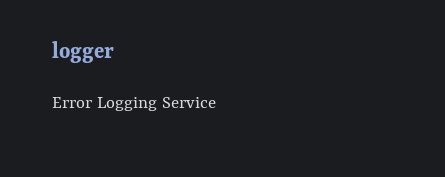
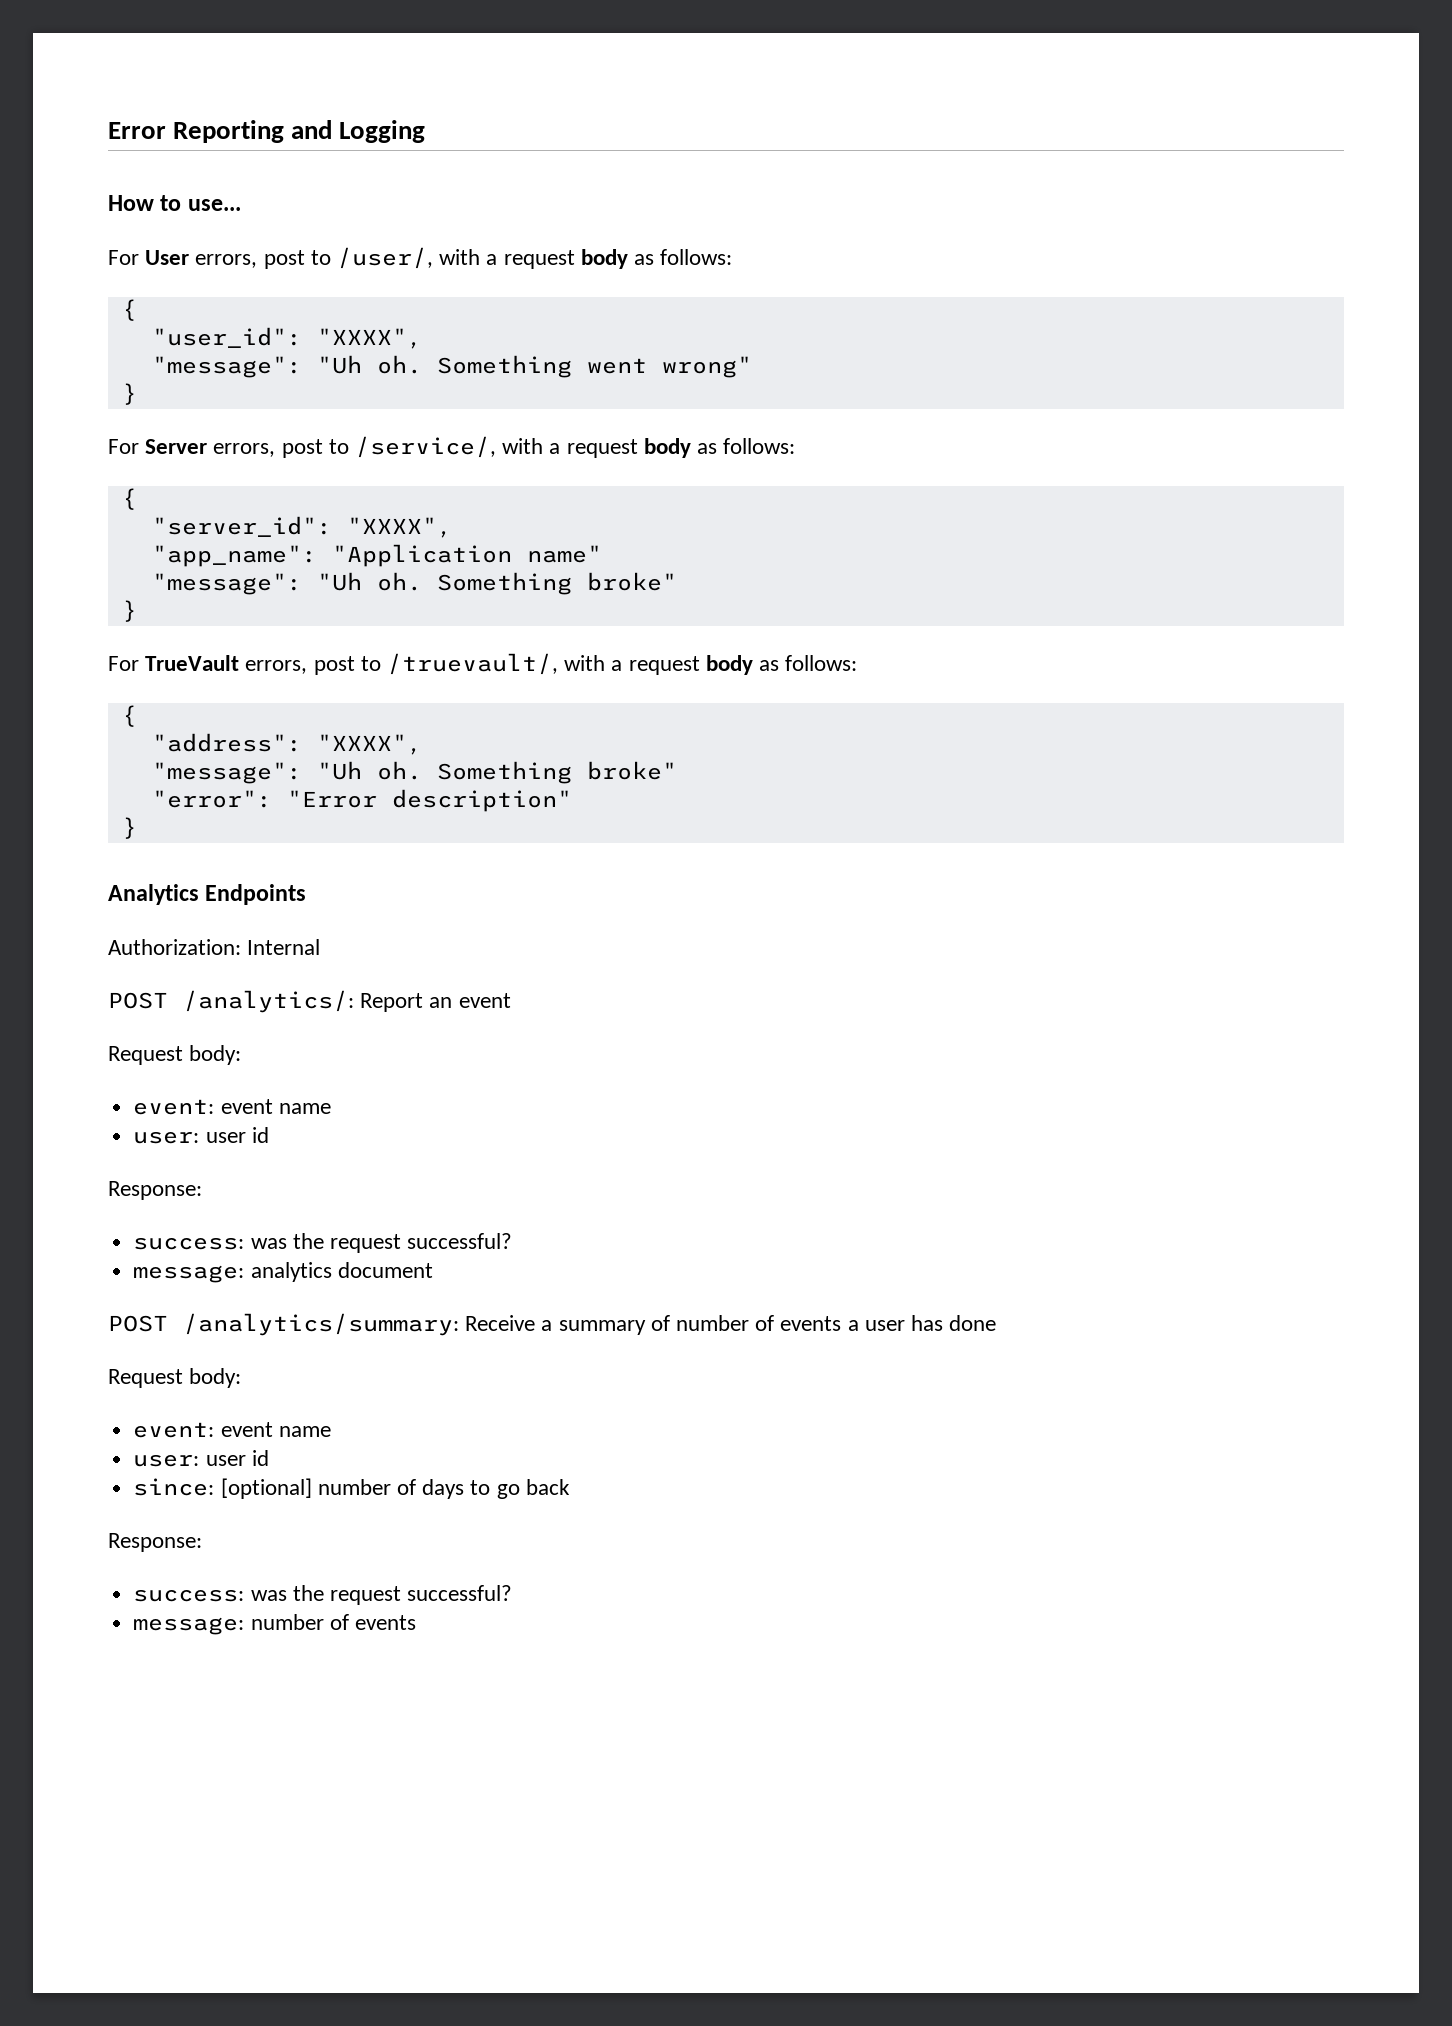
[52,41,114,63] [52,97,216,111] logger // Error Logging Service -> [108,120,426,143] [108,195,241,211] [108,247,733,269] [121,299,137,321] [151,327,422,349] [151,355,752,378] [121,383,137,405] [108,436,796,458] [121,488,137,510] [151,516,452,538] [151,544,602,567] [151,572,677,595] [121,600,137,622] [108,653,858,675] [121,705,137,727] [151,733,422,755] [151,761,677,784] [151,789,572,812] [121,817,137,839] [108,884,307,905] [108,939,321,955] [108,990,511,1013] [108,1045,242,1065] [133,1099,331,1115] [133,1127,269,1144] [108,1181,202,1200] [133,1233,513,1253] [133,1262,433,1283] [108,1313,997,1336] [108,1368,242,1388] [133,1422,331,1438] [133,1450,269,1467] [133,1478,570,1499] [108,1533,202,1552] [133,1585,513,1605] [133,1614,416,1635] Error Reporting and Logging // How to use... // For User errors, post to /user/, with a request body as follows: // { // "user_id": "XXXX", // "message": "Uh oh. Something went wrong" // } // For Server errors, post to /service/, with a request body as follows: // { // "server_id": "XXXX", // "app_name": "Application name" // "message": "Uh oh. Something broke" // } // For TrueVault errors, post to /truevault/, with a request body as follows: // { // "address": "XXXX", // "message": "Uh oh. Something broke" // "error": "Error description" // } // Analytics Endpoints // Authorization: Internal // POST /analytics/: Report an event // Request body: // event: event name // user: user id // Response: // success: was the request successful? // message: analytics document // POST /analytics/summary: Receive a summary of number of events a user has done // Request body: // event: event name // user: user id // since: [optional] number of days to go back // Response: // success: was the request successful? // message: number of events

